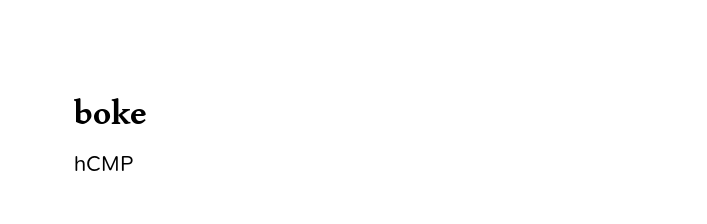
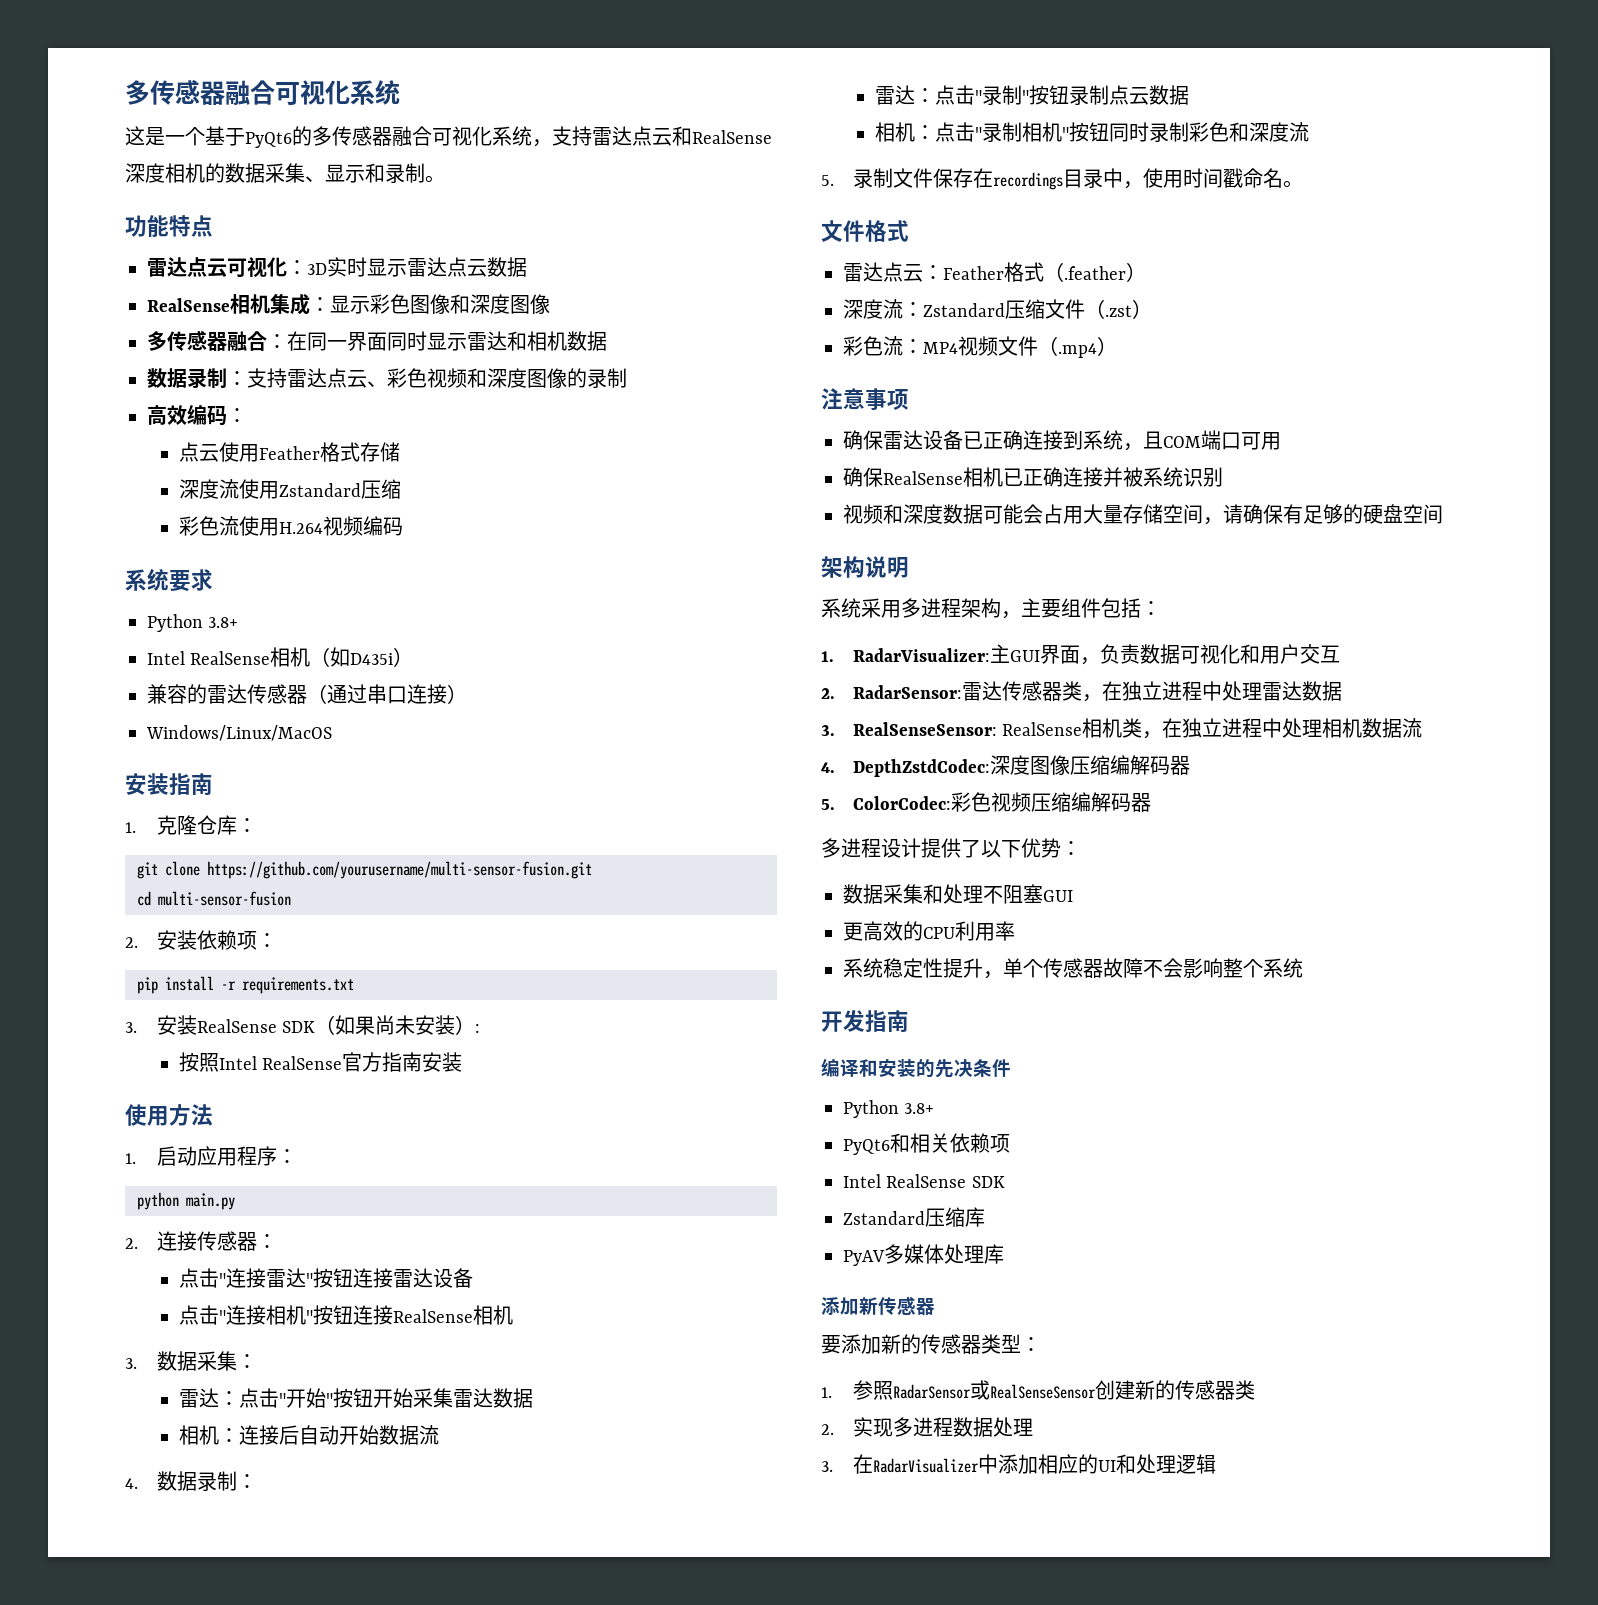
[74,98,147,124] [74,156,133,172] boke // hCMP -> [125,80,400,105] [125,126,772,148] [125,163,445,183] [125,215,213,237] [147,257,527,277] [147,293,550,315] [147,330,607,351] [147,368,627,389] [147,404,247,426] [179,442,401,462] [179,479,402,499] [179,516,404,536] [125,568,213,592] [147,614,239,632] [147,647,414,667] [147,684,467,704] [146,725,332,741] [125,773,213,795] [125,815,258,835] [137,861,592,879] [137,891,291,906] [125,930,278,950] [137,976,354,994] [125,1015,481,1035] [179,1052,463,1072] [125,1104,213,1126] [125,1146,298,1166] [137,1192,235,1210] [125,1231,278,1251] [179,1268,474,1288] [179,1305,514,1325] [125,1351,258,1371] [179,1388,534,1408] [179,1425,440,1445] [125,1471,258,1491] [875,85,1190,105] [875,122,1310,142] [821,168,1304,190] [821,220,909,242] [843,262,1146,282] [843,299,1152,319] [843,336,1117,358] [821,388,909,410] [843,430,1281,451] [843,467,1223,487] [843,504,1443,525] [821,556,909,578] [821,598,1161,619] [821,644,1341,665] [821,681,1343,702] [821,718,1423,739] [821,755,1191,777] [821,792,1152,812] [821,838,1081,858] [843,884,1073,904] [843,921,1015,941] [843,958,1303,979] [821,1010,909,1032] [821,1058,1011,1078] [843,1100,935,1118] [843,1133,1010,1155] [843,1174,1005,1188] [843,1207,985,1227] [843,1244,1004,1266] [821,1296,935,1315] [821,1334,1041,1354] [821,1380,1256,1400] [821,1417,1034,1437] [821,1454,1217,1474] 多传感器融合可视化系统 // 这是一个基于PyQt6的多传感器融合可视化系统，支持雷达点云和RealSense深度相机的数据采集、显示和录制。 // 功能特点 // 雷达点云可视化：3D实时显示雷达点云数据 // RealSense相机集成：显示彩色图像和深度图像 // 多传感器融合：在同一界面同时显示雷达和相机数据 // 数据录制：支持雷达点云、彩色视频和深度图像的录制 // 高效编码： // 点云使用Feather格式存储 // 深度流使用Zstandard压缩 // 彩色流使用H.264视频编码 // 系统要求 // Python 3.8+ // Intel RealSense相机（如D435i） // 兼容的雷达传感器（通过串口连接） // Windows/Linux/MacOS // 安装指南 // 1.克隆仓库： // git clone https://github.com/yourusername/multi-sensor-fusion.git // cd multi-sensor-fusion // 2.安装依赖项： // pip install -r requirements.txt // 3.安装RealSense SDK（如果尚未安装）: // 按照Intel RealSense官方指南安装 // 使用方法 // 1.启动应用程序： // python main.py // 2.连接传感器： // 点击"连接雷达"按钮连接雷达设备 // 点击"连接相机"按钮连接RealSense相机 // 3.数据采集： // 雷达：点击"开始"按钮开始采集雷达数据 // 相机：连接后自动开始数据流 // 4.数据录制： // 雷达：点击"录制"按钮录制点云数据 // 相机：点击"录制相机"按钮同时录制彩色和深度流 // 5.录制文件保存在recordings目录中，使用时间戳命名。 // 文件格式 // 雷达点云：Feather格式（.feather） // 深度流：Zstandard压缩文件（.zst） // 彩色流：MP4视频文件（.mp4） // 注意事项 // 确保雷达设备已正确连接到系统，且COM端口可用 // 确保RealSense相机已正确连接并被系统识别 // 视频和深度数据可能会占用大量存储空间，请确保有足够的硬盘空间 // 架构说明 // 系统采用多进程架构，主要组件包括： // 1. RadarVisualizer:主GUI界面，负责数据可视化和用户交互 // 2. RadarSensor:雷达传感器类，在独立进程中处理雷达数据 // 3. RealSenseSensor: RealSense相机类，在独立进程中处理相机数据流 // 4. DepthZstdCodec:深度图像压缩编解码器 // 5. ColorCodec:彩色视频压缩编解码器 // 多进程设计提供了以下优势： // 数据采集和处理不阻塞GUI // 更高效的CPU利用率 // 系统稳定性提升，单个传感器故障不会影响整个系统 // 开发指南 // 编译和安装的先决条件 // Python 3.8+ // PyQt6和相关依赖项 // Intel RealSense SDK // Zstandard压缩库 // PyAV多媒体处理库 // 添加新传感器 // 要添加新的传感器类型： // 1.参照RadarSensor或RealSenseSensor创建新的传感器类 // 2.实现多进程数据处理 // 3.在RadarVisualizer中添加相应的UI和处理逻辑

